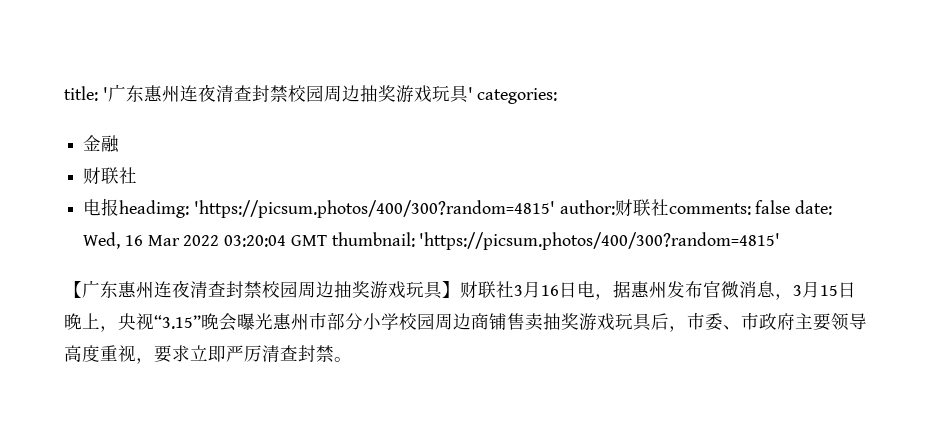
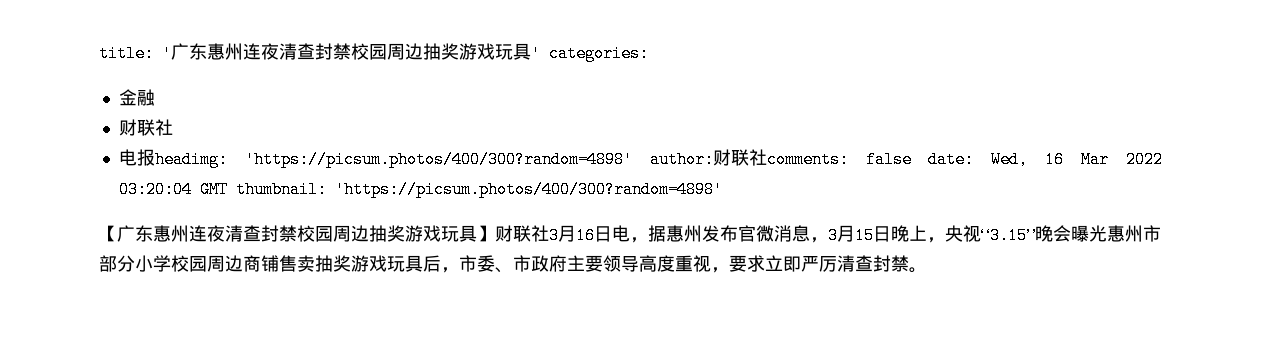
[193,200,555,218] 'https://picsum.photos/400/300?random=4815' -> [244,151,633,168] 'https://picsum.photos/400/300?random=4898'
[419,232,781,250] 'https://picsum.photos/400/300?random=4815' -> [334,181,723,198] 'https://picsum.photos/400/300?random=4898'

